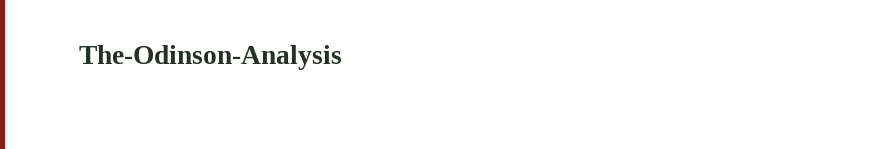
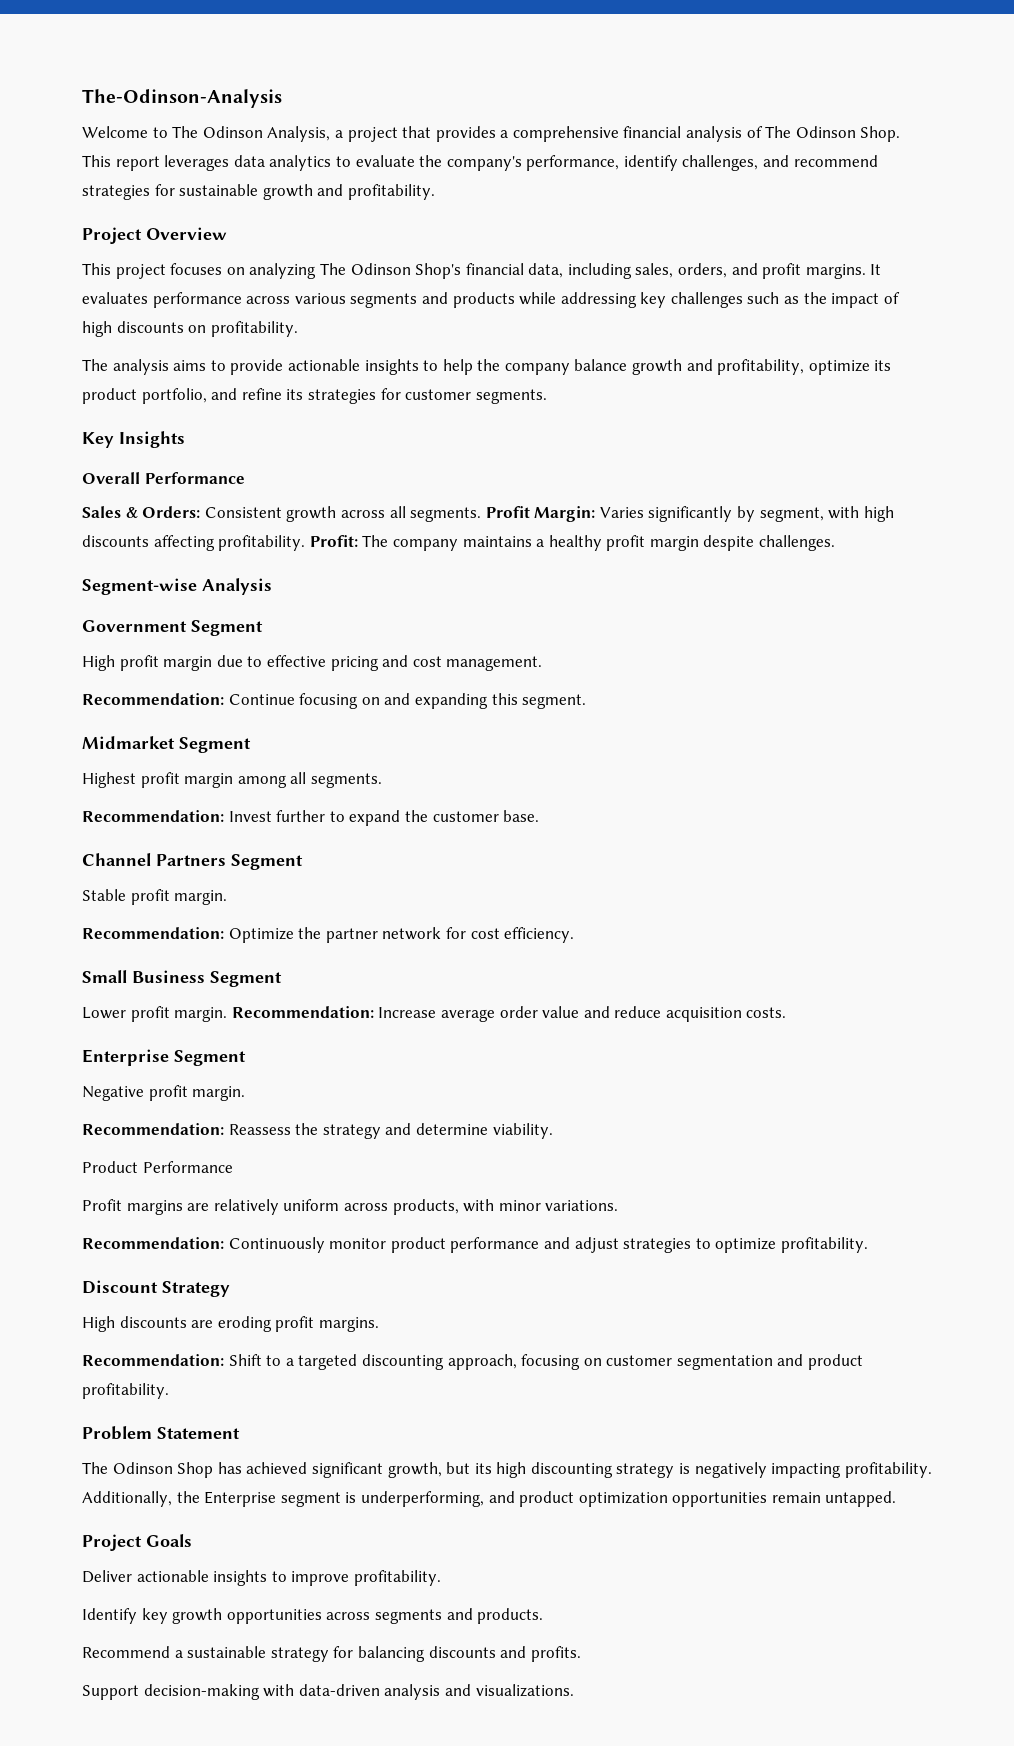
(342, 57) none -> [82,126,901,142] [82,155,878,171] [82,184,435,200] [82,227,227,244] [82,263,882,279] [82,292,900,308] [82,321,298,337] [82,359,892,375] [82,388,547,404] [82,431,185,448] [82,472,245,484] [82,506,894,522] [82,535,836,551] [82,578,272,595] [82,620,263,636] [82,655,543,671] [82,693,587,709] [82,736,251,753] [82,772,382,788] [82,810,540,826] [82,853,303,870] [82,889,228,905] [82,927,575,943] [82,970,282,987] [82,1006,787,1022] [82,1049,246,1066] [82,1085,246,1101] [82,1123,553,1139] [82,1161,233,1173] [82,1199,619,1215] [82,1237,868,1253] [82,1280,230,1297] [82,1316,379,1332] [82,1354,864,1370] [82,1383,169,1399] [82,1426,240,1440] [82,1462,932,1478] [82,1491,897,1507] [82,1534,192,1551] [82,1570,441,1586] [82,1608,544,1624] [82,1646,581,1662] [82,1684,574,1700] // Welcome to The Odinson Analysis, a project that provides a comprehensive financial analysis of The Odinson Shop. This report leverages data analytics to evaluate the company's performance, identify challenges, and recommend strategies for sustainable growth and profitability. // Project Overview // This project focuses on analyzing The Odinson Shop's financial data, including sales, orders, and profit margins. It evaluates performance across various segments and products while addressing key challenges such as the impact of high discounts on profitability. // The analysis aims to provide actionable insights to help the company balance growth and profitability, optimize its product portfolio, and refine its strategies for customer segments. // Key Insights // Overall Performance // Sales & Orders: Consistent growth across all segments. Profit Margin: Varies significantly by segment, with high discounts affecting profitability. Profit: The company maintains a healthy profit margin despite challenges. // Segment-wise Analysis // Government Segment // High profit margin due to effective pricing and cost management. // Recommendation: Continue focusing on and expanding this segment. // Midmarket Segment // Highest profit margin among all segments. // Recommendation: Invest further to expand the customer base. // Channel Partners Segment // Stable profit margin. // Recommendation: Optimize the partner network for cost efficiency. // Small Business Segment // Lower profit margin. Recommendation: Increase average order value and reduce acquisition costs. // Enterprise Segment // Negative profit margin. // Recommendation: Reassess the strategy and determine viability. // Product Performance // Profit margins are relatively uniform across products, with minor variations. // Recommendation: Continuously monitor product performance and adjust strategies to optimize profitability. // Discount Strategy // High discounts are eroding profit margins. // Recommendation: Shift to a targeted discounting approach, focusing on customer segmentation and product profitability. // Problem Statement // The Odinson Shop has achieved significant growth, but its high discounting strategy is negatively impacting profitability. Additionally, the Enterprise segment is underperforming, and product optimization opportunities remain untapped. // Project Goals // Deliver actionable insights to improve profitability. // Identify key growth opportunities across segments and products. // Recommend a sustainable strategy for balancing discounts and profits. // Support decision-making with data-driven analysis and visualizations.

